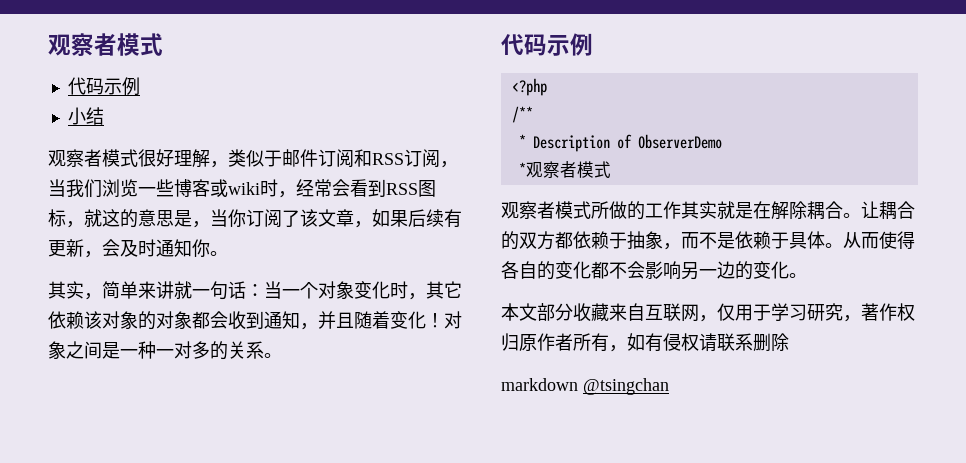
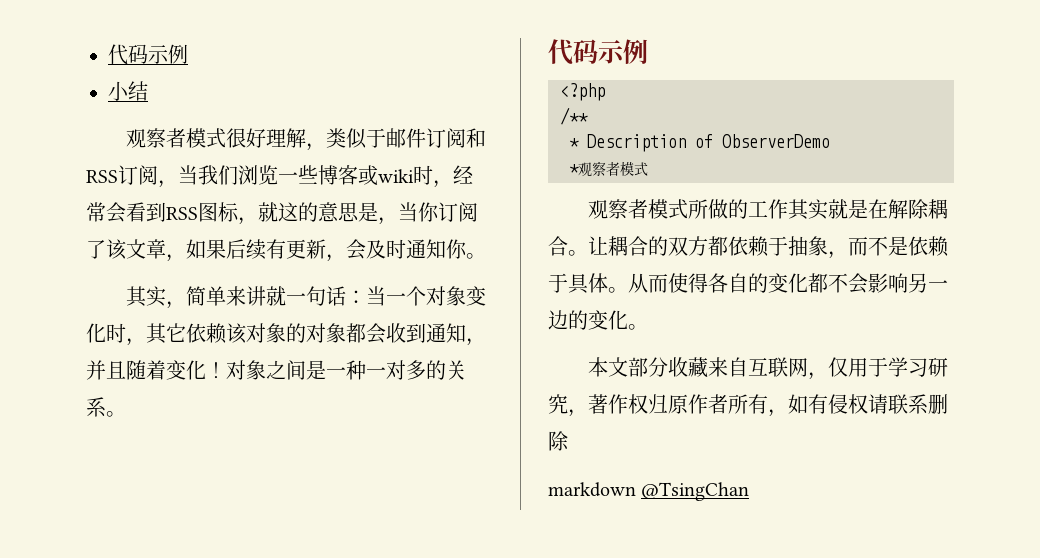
[48,33,163,56] 观察者模式 // -> (108, 54) none
[583,378,669,395] @tsingchan -> [641,482,750,501] @TsingChan

